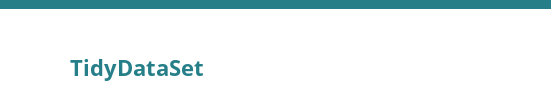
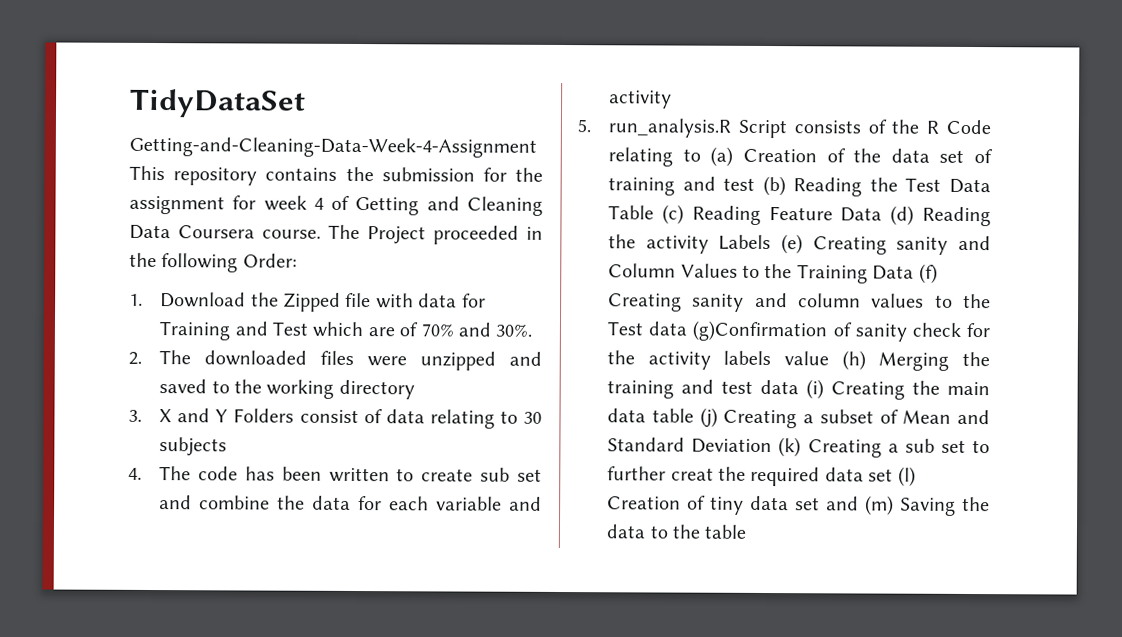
(204, 70) none -> [129,136,537,158] [129,165,543,186] [129,195,543,216] [129,224,543,245] [129,252,297,273] [129,292,486,312] [159,321,533,341] [128,350,542,371] [159,379,415,400] [128,408,542,429] [159,437,228,457] [128,466,542,483] [159,495,542,511] [609,90,673,109] [577,118,991,139] [608,146,994,167] [608,175,991,197] [608,204,991,227] [608,234,991,255] [608,263,938,284] [608,292,991,312] [607,320,990,342] [607,350,990,371] [607,379,990,400] [607,407,990,429] [607,437,990,458] [607,466,916,487] [607,495,991,516] [606,524,747,539] // Getting-and-Cleaning-Data-Week-4-Assignment This repository contains the submission for the assignment for week 4 of Getting and Cleaning Data Coursera course. The Project proceeded in the following Order: // 1. Download the Zipped file with data for Training and Test which are of 70% and 30%. // 2. The downloaded files were unzipped and saved to the working directory // 3. X and Y Folders consist of data relating to 30 subjects // 4. The code has been written to create sub set and combine the data for each variable and activity // 5. run_analysis.R Script consists of the R Code relating to (a) Creation of the data set of training and test (b) Reading the Test Data Table (c) Reading Feature Data (d) Reading the activity Labels (e) Creating sanity and Column Values to the Training Data (f) Creating sanity and column values to the Test data (g)Confirmation of sanity check for the activity labels value (h) Merging the training and test data (i) Creating the main data table (j) Creating a subset of Mean and Standard Deviation (k) Creating a sub set to further creat the required data set (l) Creation of tiny data set and (m) Saving the data to the table

